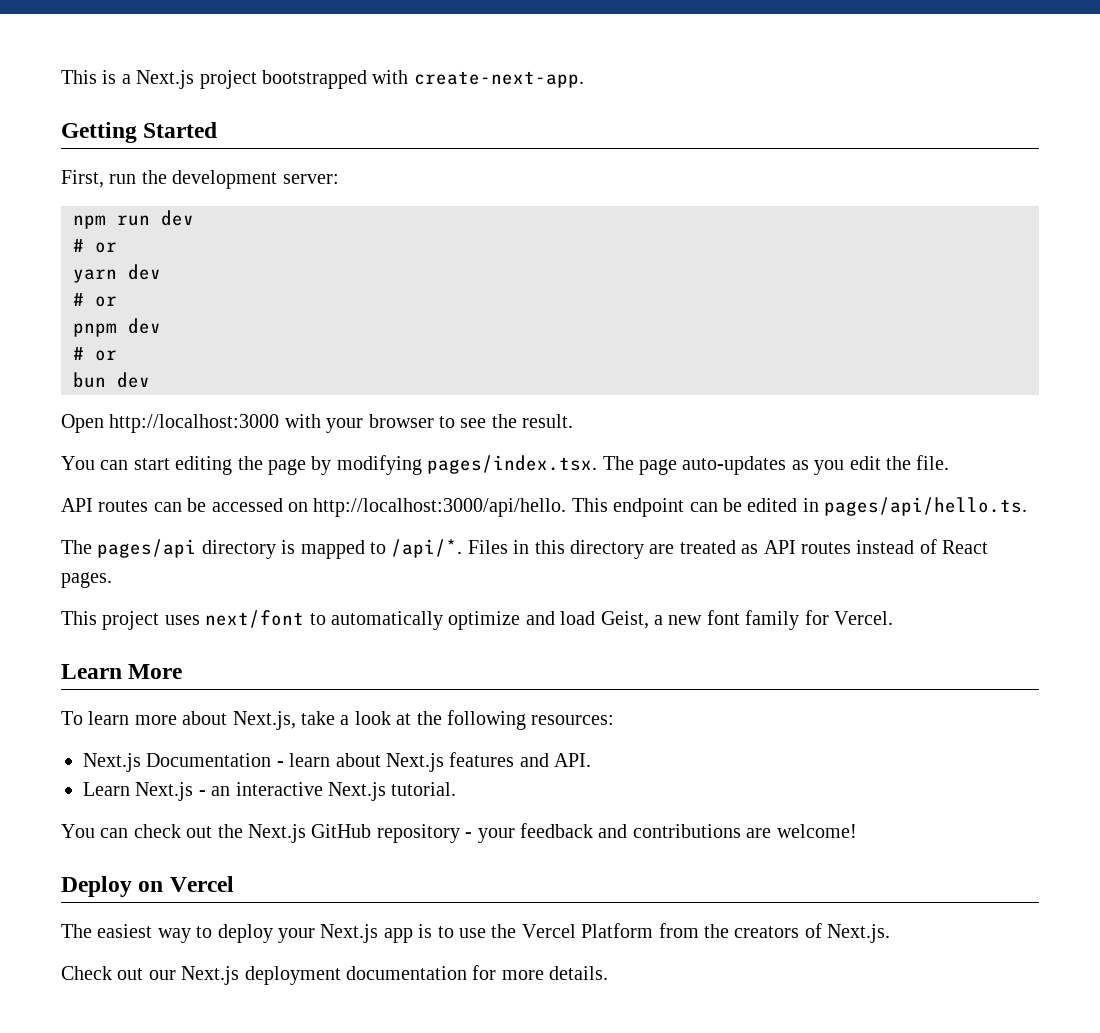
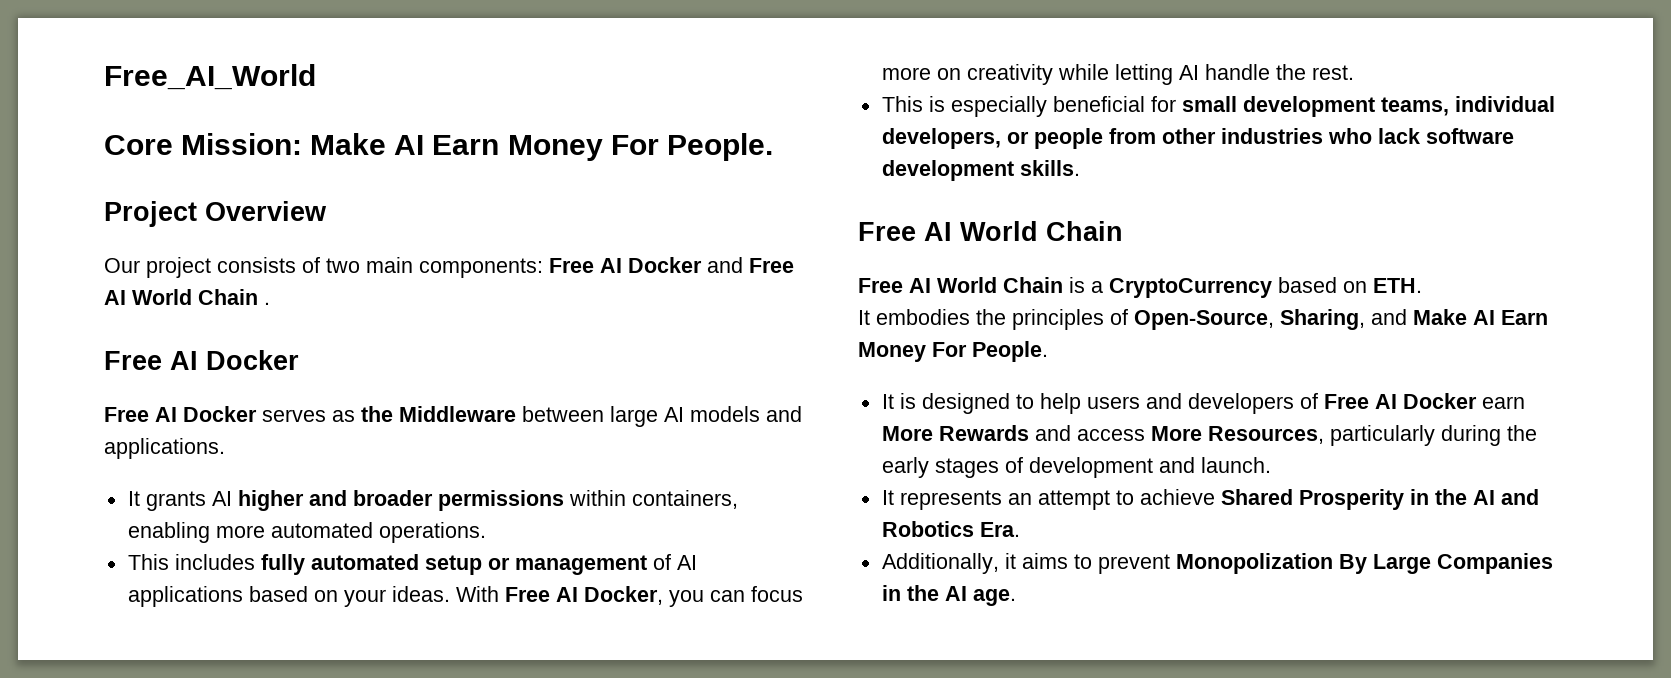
[61,70,584,89] [61,122,218,143] [61,170,339,189] [73,210,194,229] [73,239,117,253] [73,264,161,283] [73,293,117,307] [73,318,161,337] [73,347,117,361] [73,372,150,388] [61,414,574,433] [61,455,950,475] [61,497,1028,517] [61,539,989,559] [61,572,112,588] [61,610,893,630] [61,664,183,679] [61,710,615,730] [83,752,592,772] [83,782,457,801] [61,823,857,843] [61,876,234,897] [61,923,891,943] [61,965,609,985] This is a Next.js project bootstrapped with create-next-app. // Getting Started // First, run the development server: // npm run dev // # or // yarn dev // # or // pnpm dev // # or // bun dev // Open http://localhost:3000 with your browser to see the result. // You can start editing the page by modifying pages/index.tsx. The page auto-updates as you edit the file. // API routes can be accessed on http://localhost:3000/api/hello. This endpoint can be edited in pages/api/hello.ts. // The pages/api directory is mapped to /api/*. Files in this directory are treated as API routes instead of React pages. // This project uses next/font to automatically optimize and load Geist, a new font family for Vercel. // Learn More // To learn more about Next.js, take a look at the following resources: // Next.js Documentation - learn about Next.js features and API. // Learn Next.js - an interactive Next.js tutorial. // You can check out the Next.js GitHub repository - your feedback and contributions are welcome! // Deploy on Vercel // The easiest way to deploy your Next.js app is to use the Vercel Platform from the creators of Next.js. // Check out our Next.js deployment documentation for more details. -> [104,64,316,90] [104,133,773,161] [104,201,327,227] [104,257,794,278] [104,289,270,305] [104,350,299,370] [104,406,802,427] [104,438,225,459] [127,490,738,511] [127,522,486,543] [127,554,697,575] [127,586,803,607] [881,64,1354,85] [881,96,1555,117] [881,128,1514,149] [881,160,1080,181] [858,221,1123,241] [858,277,1422,298] [858,309,1548,330] [858,341,1048,362] [881,393,1525,414] [881,425,1537,446] [881,457,1271,478] [881,489,1539,510] [881,521,1020,537] [881,553,1553,574] [881,585,1016,606] Free_AI_World // Core Mission: Make AI Earn Money For People. // Project Overview // Our project consists of two main components: Free AI Docker and Free AI World Chain . // Free AI Docker // Free AI Docker serves as the Middleware between large AI models and applications. // It grants AI higher and broader permissions within containers, enabling more automated operations. // This includes fully automated setup or management of AI applications based on your ideas. With Free AI Docker, you can focus more on creativity while letting AI handle the rest. // This is especially beneficial for small development teams, individual developers, or people from other industries who lack software development skills. // Free AI World Chain // Free AI World Chain is a CryptoCurrency based on ETH. // It embodies the principles of Open-Source, Sharing, and Make AI Earn Money For People. // It is designed to help users and developers of Free AI Docker earn More Rewards and access More Resources, particularly during the early stages of development and launch. // It represents an attempt to achieve Shared Prosperity in the AI and Robotics Era. // Additionally, it aims to prevent Monopolization By Large Companies in the AI age.

